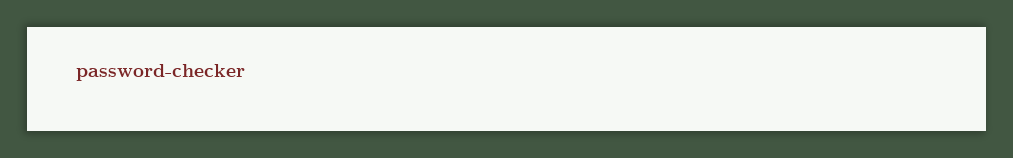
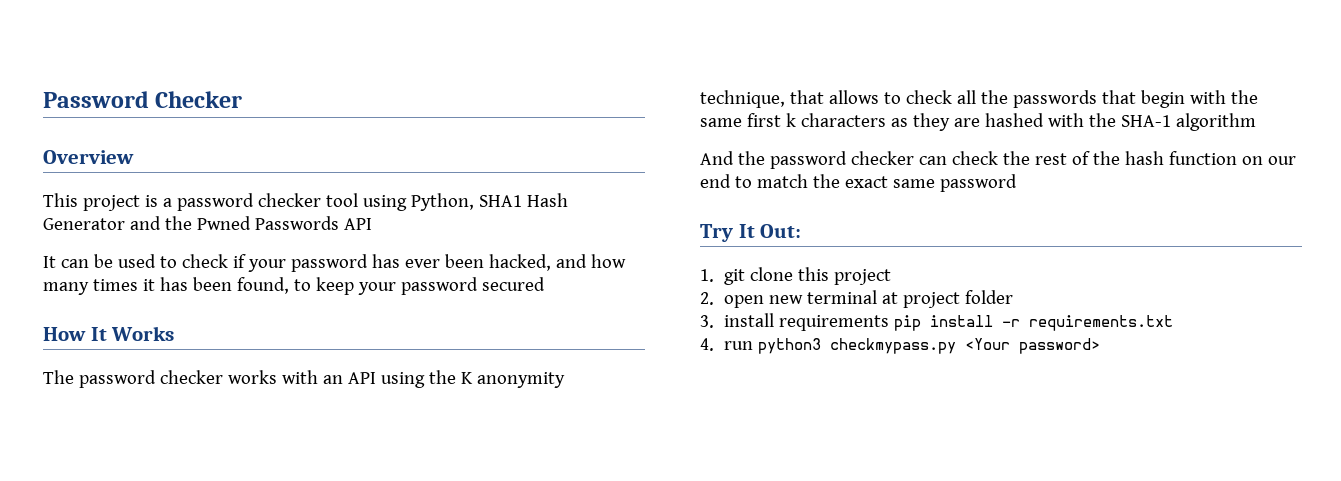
[76,64,245,81] password-checker -> [43,91,243,108] [43,150,134,164] [43,193,568,211] [43,216,372,230] [43,254,626,272] [43,277,545,295] [43,326,175,341] [43,370,565,388] [700,90,1258,108] [700,113,1256,131] [700,151,1296,169] [700,174,1017,192] [700,224,802,242] [700,267,891,285] [700,290,1013,308] [700,313,1173,331] [700,338,1101,354] Password Checker // Overview // This project is a password checker tool using Python, SHA1 Hash Generator and the Pwned Passwords API // It can be used to check if your password has ever been hacked, and how many times it has been found, to keep your password secured // How It Works // The password checker works with an API using the K anonymity technique, that allows to check all the passwords that begin with the same first k characters as they are hashed with the SHA-1 algorithm // And the password checker can check the rest of the hash function on our end to match the exact same password // Try It Out: // 1. git clone this project // 2. open new terminal at project folder // 3. install requirements pip install -r requirements.txt // 4. run python3 checkmypass.py <Your password>

